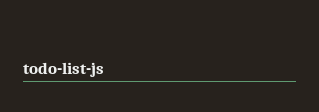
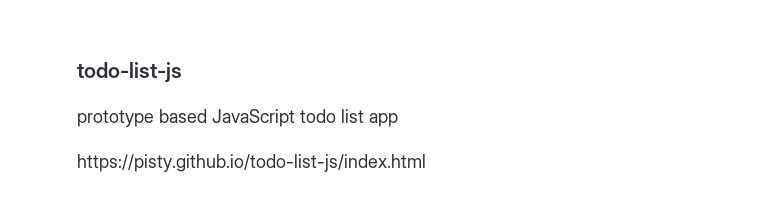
(104, 69) none -> [77,109,398,127] [77,154,426,172] // prototype based JavaScript todo list app // https://pisty.github.io/todo-list-js/index.html

